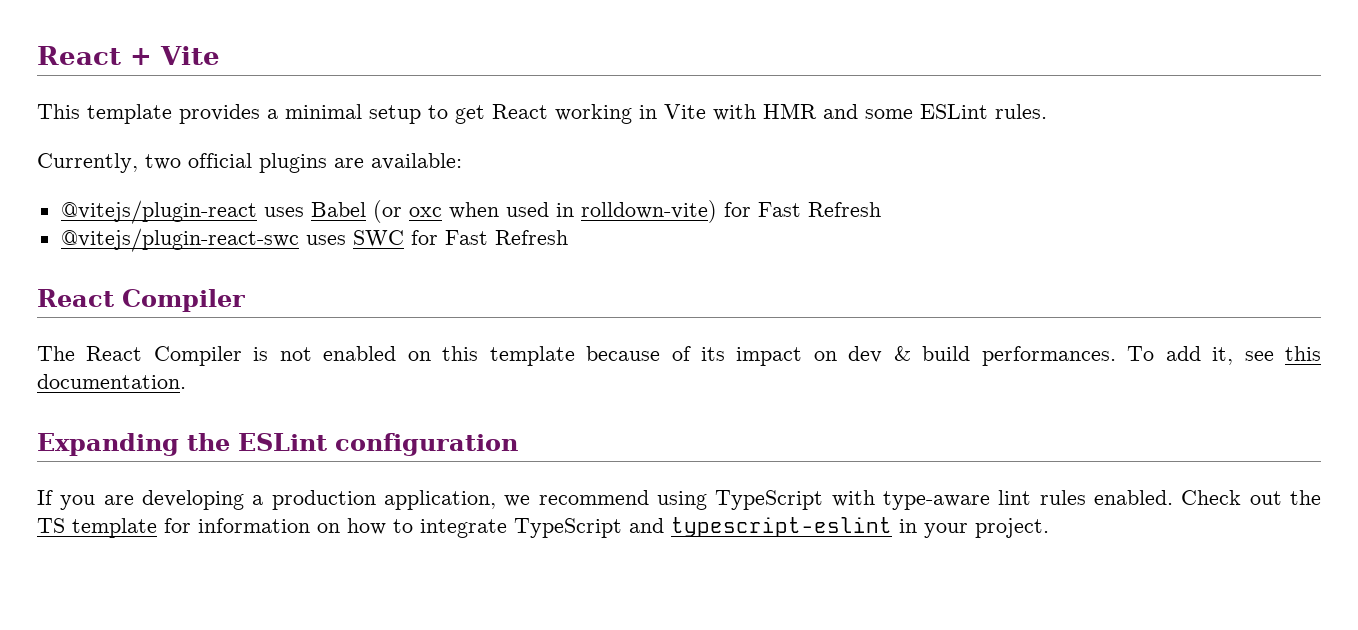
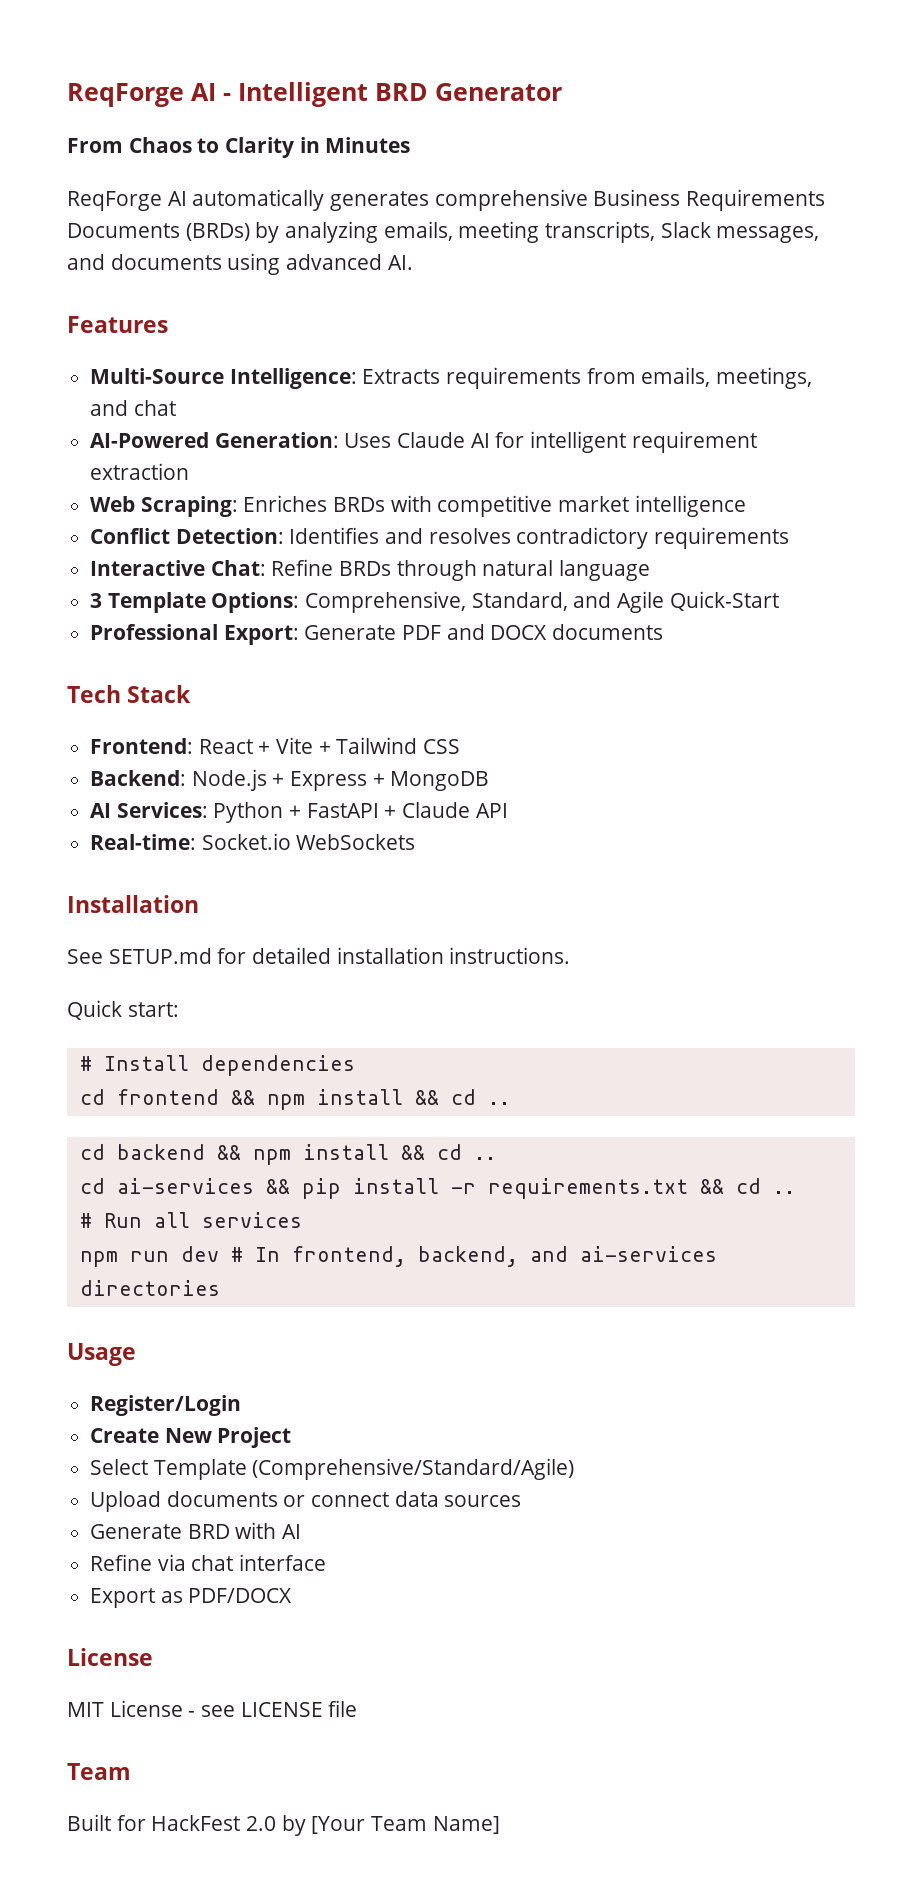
[37,46,220,65] [37,103,1047,124] [37,153,462,173] [60,200,881,224] [60,228,568,252] [37,289,245,312] [37,346,1322,366] [37,374,186,389] [37,433,518,456] [37,490,1321,510] [37,517,1049,538] React + Vite // This template provides a minimal setup to get React working in Vite with HMR and some ESLint rules. // Currently, two official plugins are available: // @vitejs/plugin-react uses Babel (or oxc when used in rolldown-vite) for Fast Refresh // @vitejs/plugin-react-swc uses SWC for Fast Refresh // React Compiler // The React Compiler is not enabled on this template because of its impact on dev & build performances. To add it, see this documentation. // Expanding the ESLint configuration // If you are developing a production application, we recommend using TypeScript with type-aware lint rules enabled. Check out the TS template for information on how to integrate TypeScript and typescript-eslint in your project. -> [67,82,562,107] [67,137,411,158] [67,189,826,211] [67,221,820,243] [67,253,413,275] [67,316,168,333] [90,367,813,389] [90,400,176,416] [90,431,757,453] [90,463,190,480] [90,495,746,517] [90,527,790,549] [90,559,651,581] [90,591,779,613] [90,624,664,645] [67,685,192,703] [90,737,461,754] [90,769,490,791] [90,802,508,823] [90,833,416,850] [67,895,199,913] [67,947,571,964] [67,1000,179,1020] [79,1055,355,1076] [79,1089,510,1110] [79,1144,496,1165] [79,1178,795,1199] [79,1212,302,1228] [79,1246,717,1267] [79,1280,220,1296] [67,1343,136,1366] [90,1395,242,1416] [90,1427,292,1448] [90,1458,575,1480] [90,1491,522,1512] [90,1522,302,1539] [90,1554,327,1571] [90,1588,293,1608] [67,1648,153,1666] [67,1700,358,1717] [67,1763,131,1780] [67,1814,500,1836] ReqForge AI - Intelligent BRD Generator // From Chaos to Clarity in Minutes // ReqForge AI automatically generates comprehensive Business Requirements Documents (BRDs) by analyzing emails, meeting transcripts, Slack messages, and documents using advanced AI. // Features // Multi-Source Intelligence: Extracts requirements from emails, meetings, and chat // AI-Powered Generation: Uses Claude AI for intelligent requirement extraction // Web Scraping: Enriches BRDs with competitive market intelligence // Conflict Detection: Identifies and resolves contradictory requirements // Interactive Chat: Refine BRDs through natural language // 3 Template Options: Comprehensive, Standard, and Agile Quick-Start // Professional Export: Generate PDF and DOCX documents // Tech Stack // Frontend: React + Vite + Tailwind CSS // Backend: Node.js + Express + MongoDB // AI Services: Python + FastAPI + Claude API // Real-time: Socket.io WebSockets // Installation // See SETUP.md for detailed installation instructions. // Quick start: // # Install dependencies // cd frontend && npm install && cd .. // cd backend && npm install && cd .. // cd ai-services && pip install -r requirements.txt && cd .. // # Run all services // npm run dev # In frontend, backend, and ai-services directories // Usage // Register/Login // Create New Project // Select Template (Comprehensive/Standard/Agile) // Upload documents or connect data sources // Generate BRD with AI // Refine via chat interface // Export as PDF/DOCX // License // MIT License - see LICENSE file // Team // Built for HackFest 2.0 by [Your Team Name]

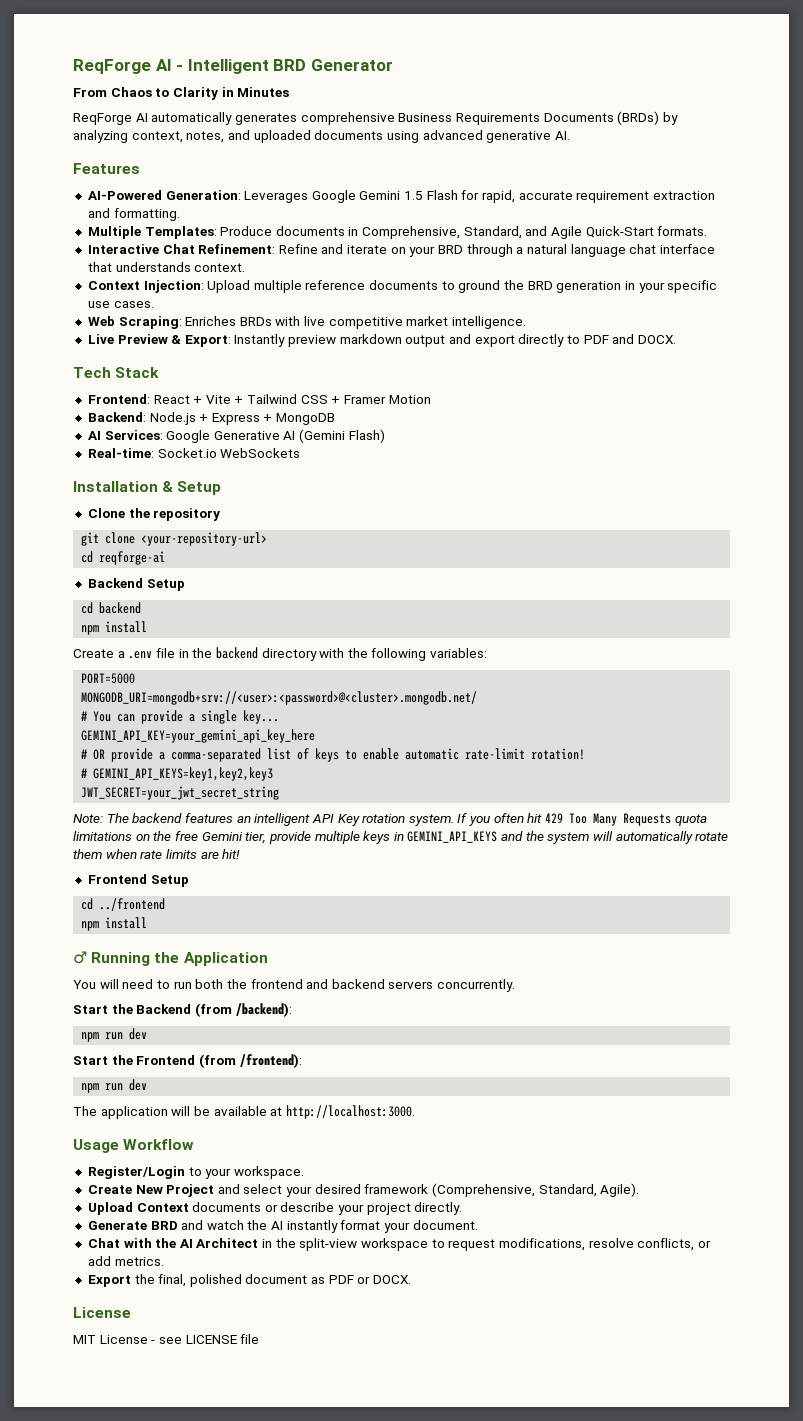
[383,221,820,243] [67,254,105,270] emails, meeting transcripts, Slack messages, and -> [131,130,311,143] context, notes, and uploaded
(383, 262) none -> [486,131,552,143] generative
[90,367,813,389] [90,400,176,416] [90,431,757,453] [90,463,190,480] Multi-Source Intelligence: Extracts requirements from emails, meetings, and chat // AI-Powered Generation: Uses Claude AI for intelligent requirement extraction -> [87,190,715,203] [87,208,180,221] [87,226,708,239] [87,244,715,257] [87,262,246,272] [87,280,718,293] [87,301,154,308] AI-Powered Generation: Leverages Google Gemini 1.5 Flash for rapid, accurate requirement extraction and formatting. // Multiple Templates: Produce documents in Comprehensive, Standard, and Agile Quick-Start formats. // Interactive Chat Refinement: Refine and iterate on your BRD through a natural language chat interface that understands context. // Context Injection: Upload multiple reference documents to ground the BRD generation in your specific use cases.
(432, 503) none -> [304,316,326,326] live
[634,495,746,517] [90,527,790,549] [90,559,651,581] [90,591,779,613] [90,624,664,645] intelligence // Conflict Detection: Identifies and resolves contradictory requirements // Interactive Chat: Refine BRDs through natural language // 3 Template Options: Comprehensive, Standard, and Agile Quick-Start // Professional Export: Generate PDF and DOCX documents -> [452,316,527,329] [87,334,676,347] intelligence. // Live Preview & Export: Instantly preview markdown output and export directly to PDF and DOCX.
(461, 746) none -> [331,395,431,404] + Framer Motion
[213,802,508,823] [90,833,416,850] [67,895,199,913] [67,947,571,964] [67,1000,179,1020] [79,1055,355,1076] [79,1089,510,1110] Python + FastAPI + Claude API // Real-time: Socket.io WebSockets // Installation // See SETUP.md for detailed installation instructions. // Quick start: // # Install dependencies // cd frontend && npm install && cd .. -> [166,429,385,443] [87,448,301,458] [73,481,222,495] [87,508,221,521] [81,532,268,546] [81,551,166,565] [87,578,185,591] Google Generative AI (Gemini Flash) // Real-time: Socket.io WebSockets // Installation & Setup // Clone the repository // git clone <your-repository-url> // cd reqforge-ai // Backend Setup
[216,1144,496,1165] [79,1178,795,1199] [79,1212,302,1228] [79,1246,717,1267] [79,1280,220,1296] && npm install && cd .. // cd ai-services && pip install -r requirements.txt && cd .. // # Run all services // npm run dev # In frontend, backend, and ai-services directories -> [81,621,148,635] [73,647,488,661] [81,673,136,684] [81,691,478,705] [81,710,280,724] [81,729,316,743] [81,748,586,762] [81,767,274,781] [81,786,280,800] [73,813,707,826] [73,831,729,844] [73,849,241,859] [87,874,189,887] [81,898,166,911] [81,917,148,931] [73,951,268,966] [73,979,516,992] [73,1003,292,1017] [81,1028,148,1042] [73,1054,302,1068] [81,1079,148,1093] [73,1105,415,1119] // npm install // Create a .env file in the backend directory with the following variables: // PORT=5000 // MONGODB_URI=mongodb+srv://<user>:<password>@<cluster>.mongodb.net/ // # You can provide a single key... // GEMINI_API_KEY=your_gemini_api_key_here // # OR provide a comma-separated list of keys to enable automatic rate-limit rotation! // # GEMINI_API_KEYS=key1,key2,key3 // JWT_SECRET=your_jwt_secret_string // Note: The backend features an intelligent API Key rotation system. If you often hit 429 Too Many Requests quota limitations on the free Gemini tier, provide multiple keys in GEMINI_API_KEYS and the system will automatically rotate them when rate limits are hit! // Frontend Setup // cd ../frontend // npm install // ♂ Running the Application // You will need to run both the frontend and backend servers concurrently. // Start the Backend (from /backend): // npm run dev // Start the Frontend (from /frontend): // npm run dev // The application will be available at http://localhost:3000.
(136, 1354) none -> [123,1139,195,1150] Workflow
(242, 1405) none -> [188,1166,304,1179] to your workspace.
[90,1458,575,1480] [90,1491,162,1512] // Select Template (Comprehensive/Standard/Agile) // Upload -> [217,1183,640,1197] [87,1202,189,1215] and select your desired framework (Comprehensive, Standard, Agile). // Upload Context
[311,1491,522,1507] [90,1522,302,1539] [90,1554,327,1571] [90,1588,293,1608] connect data sources // Generate BRD with AI // Refine via chat interface // Export as PDF/DOCX -> [280,1202,463,1215] [87,1220,478,1233] [87,1238,711,1251] [87,1256,164,1266] [87,1274,412,1287] describe your project directly. // Generate BRD and watch the AI instantly format your document. // Chat with the AI Architect in the split-view workspace to request modifications, resolve conflicts, or add metrics. // Export the final, polished document as PDF or DOCX.
[67,1763,131,1780] [67,1814,500,1836] // Team // Built for HackFest 2.0 by [Your Team Name] -> (260, 1339) none

